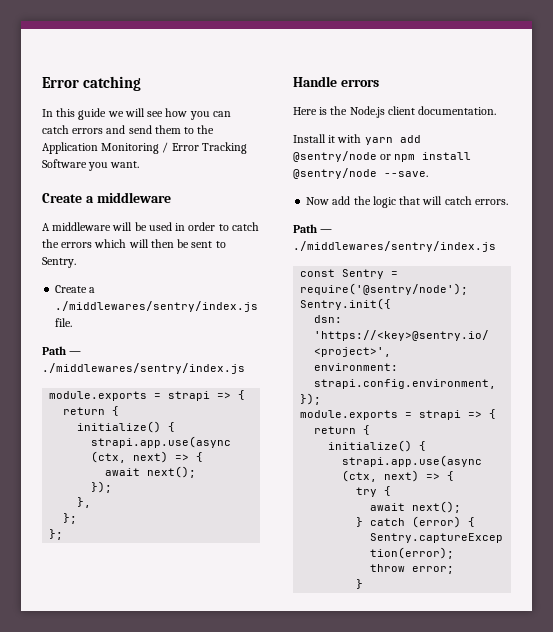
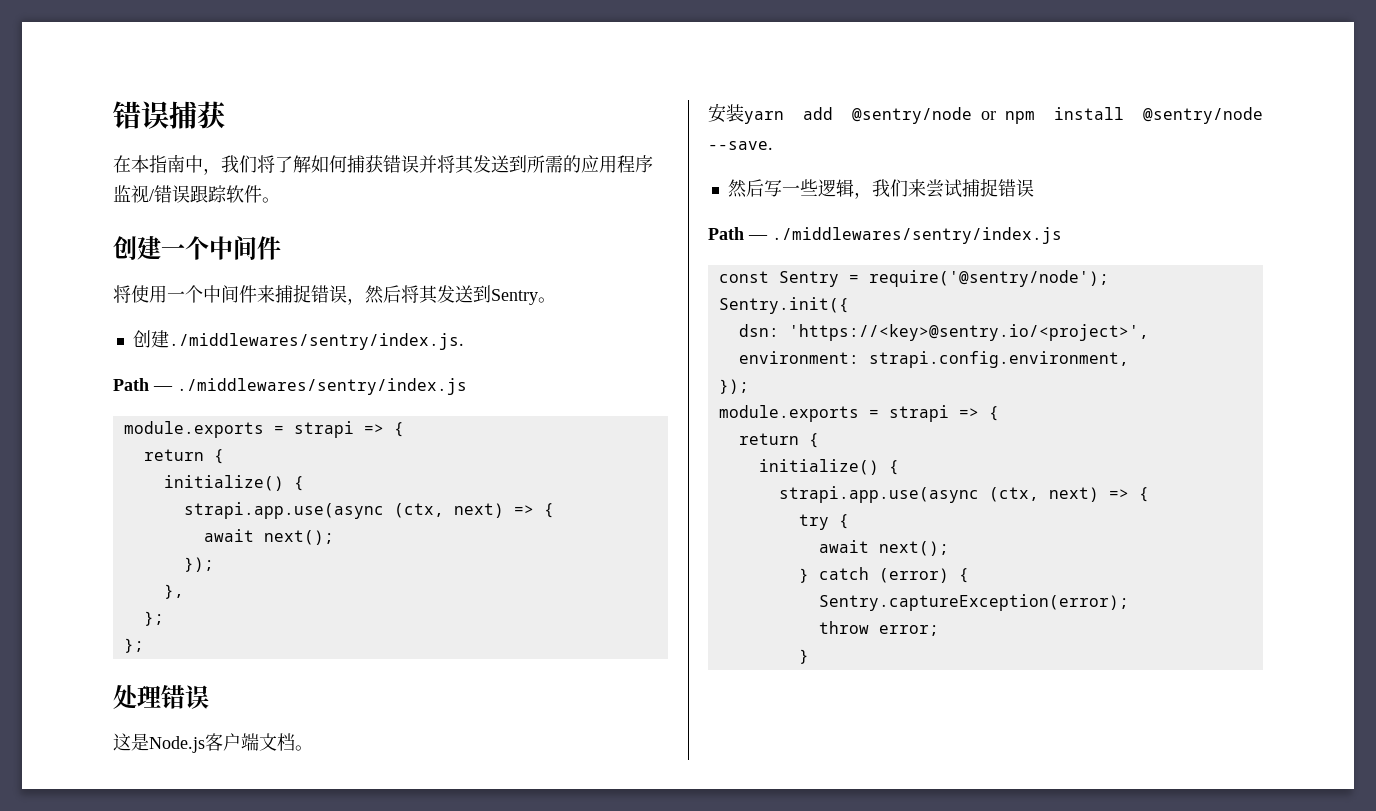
[42,76,142,91] [42,108,231,120] [42,125,215,134] [42,142,247,154] [42,159,140,171] [42,192,171,203] [42,222,259,231] [42,239,226,248] [42,257,76,268] [55,285,96,293] [55,301,259,312] [55,318,73,327] Error catching // In this guide we will see how you can catch errors and send them to the Application Monitoring / Error Tracking Software you want. // Create a middleware // A middleware will be used in order to catch the errors which will then be sent to Sentry. // Create a ./middlewares/sentry/index.js file. -> [113,101,225,129] [113,154,653,175] [113,185,280,203] [113,236,281,260] [113,284,556,305] [132,330,464,350] 错误捕获 // 在本指南中，我们将了解如何捕获错误并将其发送到所需的应用程序监视/错误跟踪软件。 // 创建一个中间件 // 将使用一个中间件来捕捉错误，然后将其发送到Sentry。 // 创建./middlewares/sentry/index.js.
[293,76,379,87] [293,106,497,118] [293,134,362,143] Handle errors // Here is the Node.js client documentation. // Install it with -> [113,684,209,709] [113,733,313,753] [708,103,744,123] 处理错误 // 这是Node.js客户端文档。 // 安装
[306,196,508,208] Now add the logic that will catch errors. -> [727,178,1034,199] 然后写一些逻辑，我们来尝试捕捉错误

